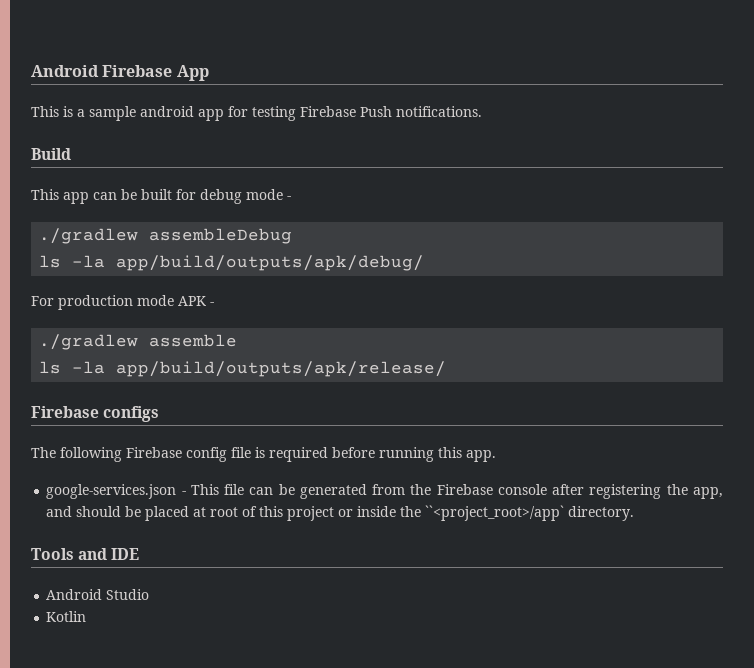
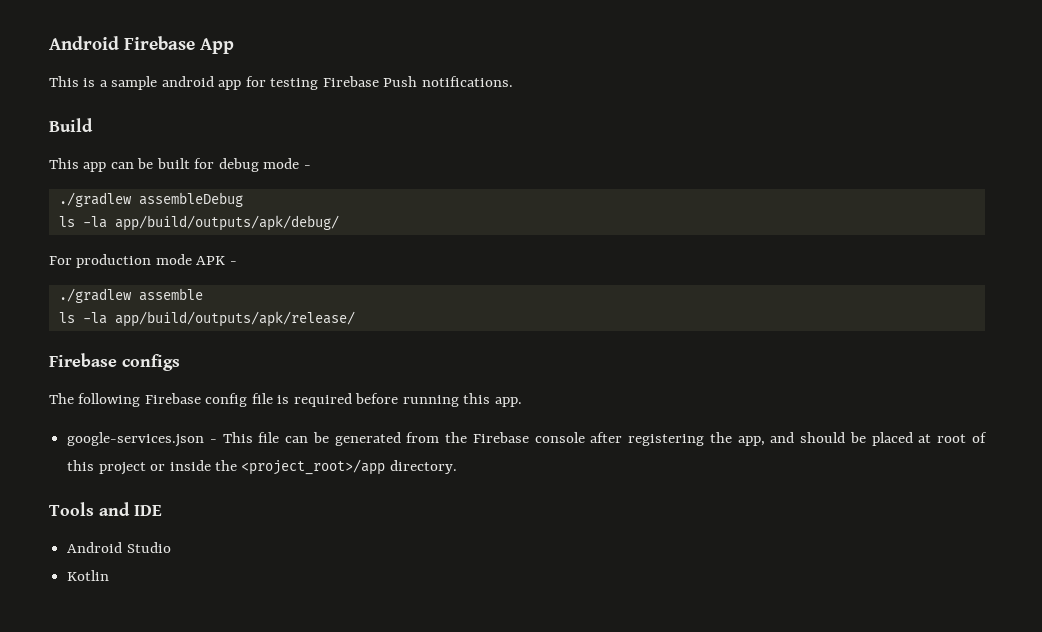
[425,505,565,521] ``<project_root>/app` -> [241,459,386,475] <project_root>/app

